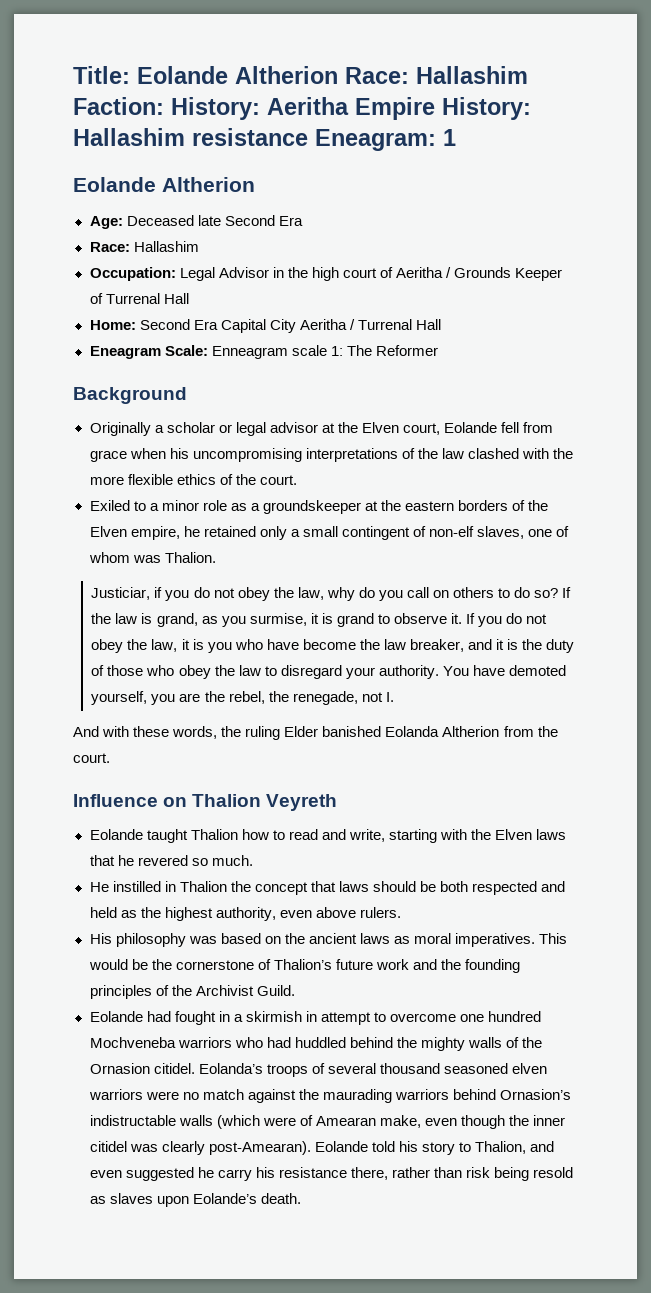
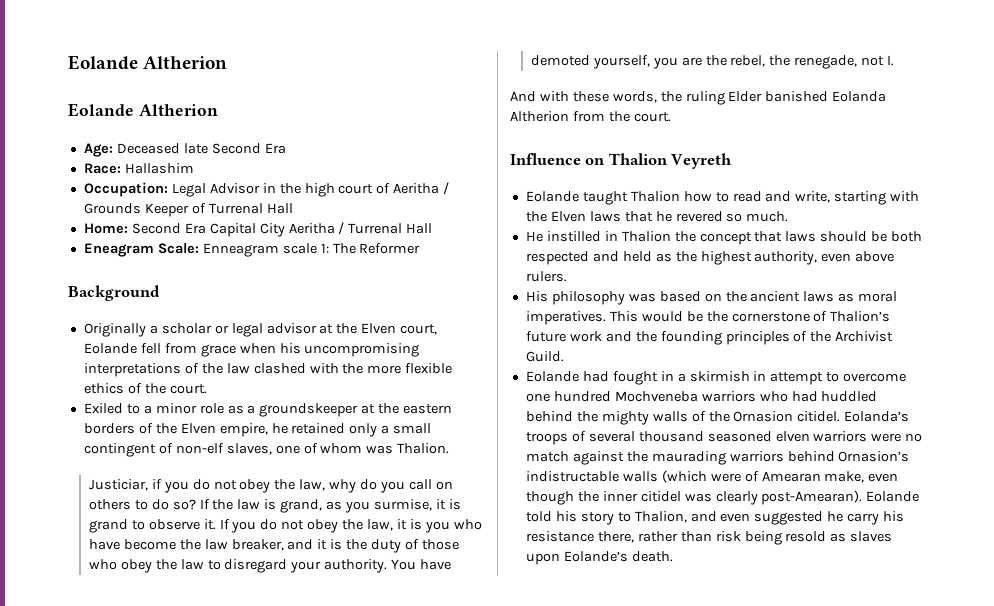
[73,66,528,84] [73,97,531,120] [73,128,456,151] Title: Eolande Altherion Race: Hallashim Faction: History: Aeritha Empire History: Hallashim resistance Eneagram: 1 -> [68,55,228,70] Eolande Altherion

